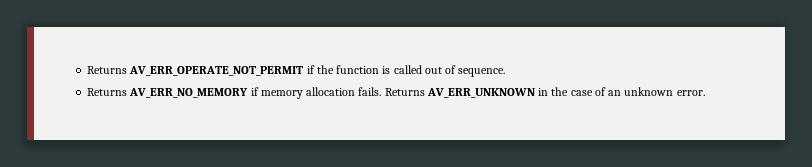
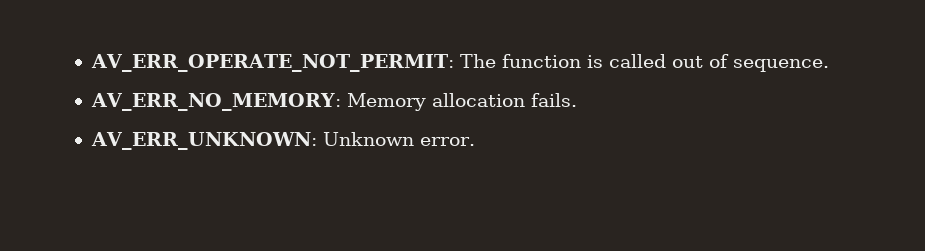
[87,65,334,76] Returns AV_ERR_OPERATE_NOT_PERMIT if the -> [90,54,496,72] AV_ERR_OPERATE_NOT_PERMIT: The
[87,87,674,99] Returns AV_ERR_NO_MEMORY if memory allocation fails. Returns AV_ERR_UNKNOWN in the case of an unknown -> [90,93,577,111] [90,132,414,150] AV_ERR_NO_MEMORY: Memory allocation fails. // AV_ERR_UNKNOWN: Unknown

